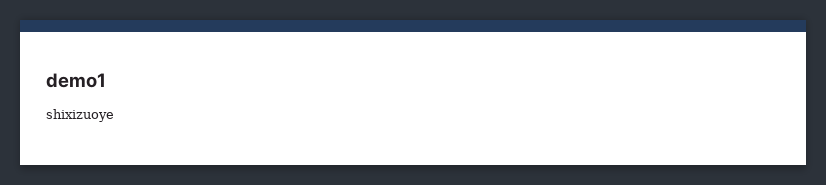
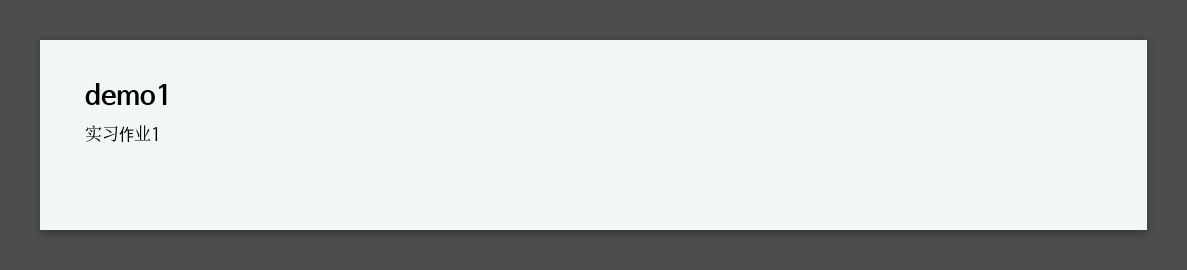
[46,109,114,122] shixizuoye -> [85,125,161,143] 实习作业1

